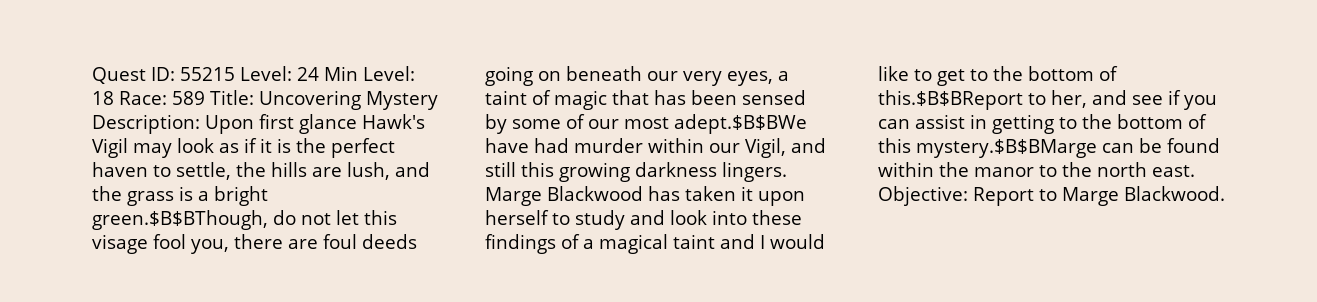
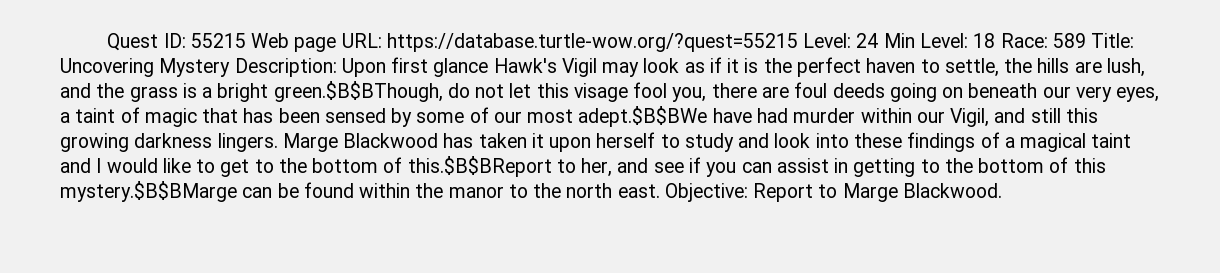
(235, 74) none -> [251,33,798,52] Web page URL: https://database.turtle-wow.org/?quest=55215

